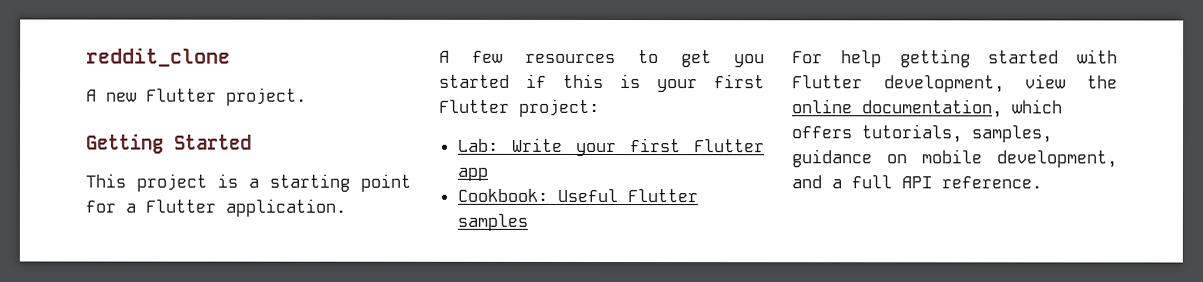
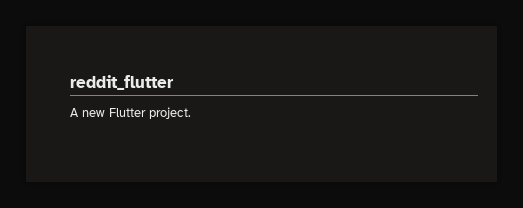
[86,47,231,67] reddit_clone -> [70,75,174,90] reddit_flutter
[85,133,252,154] [85,173,411,192] [85,198,346,217] [439,50,765,68] [439,73,765,93] [439,98,600,117] [456,137,765,157] [456,167,488,181] [456,188,698,203] [456,213,528,231] [792,49,1118,68] [792,74,1118,93] [792,99,1063,118] [792,124,1053,143] [791,149,1117,168] [791,175,1042,189] // Getting Started // This project is a starting point for a Flutter application. // A few resources to get you started if this is your first Flutter project: // Lab: Write your first Flutter app // Cookbook: Useful Flutter samples // For help getting started with Flutter development, view the online documentation, which offers tutorials, samples, guidance on mobile development, and a full API reference. -> (191, 113) none

